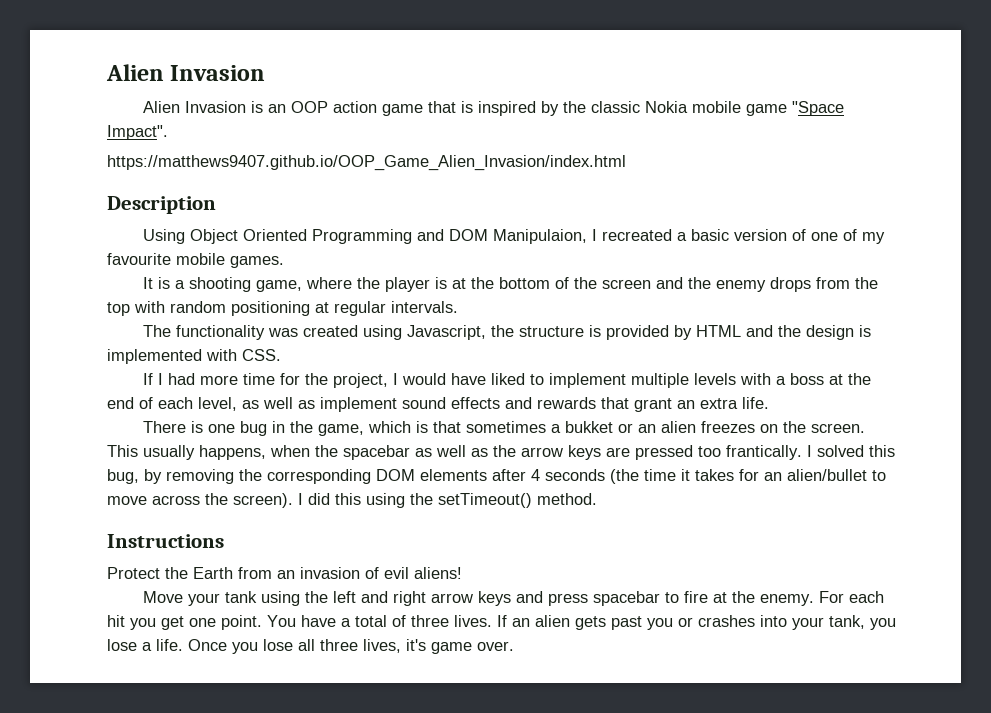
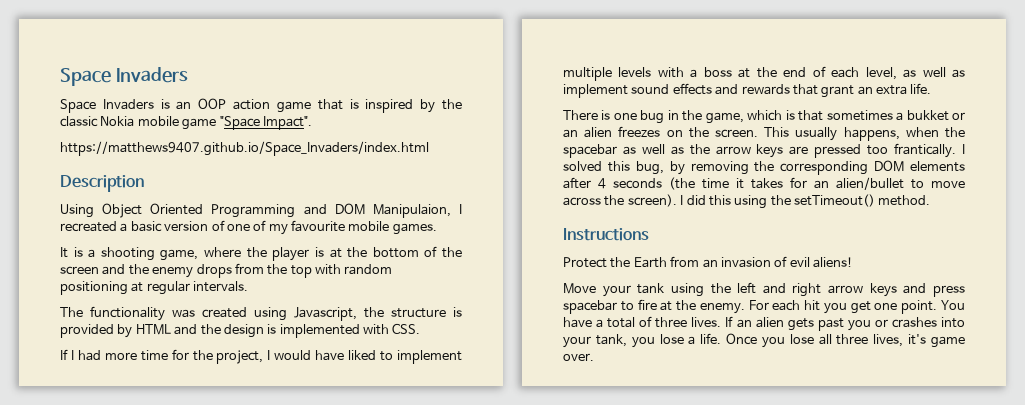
[106,64,266,81] [142,101,246,113] Alien Invasion // Alien Invasion -> [60,67,188,86] [60,99,154,113] Space Invaders // Space Invaders
[107,155,626,171] https://matthews9407.github.io/OOP_Game_Alien_Invasion/index.html -> [60,141,429,156] https://matthews9407.github.io/Space_Invaders/index.html

